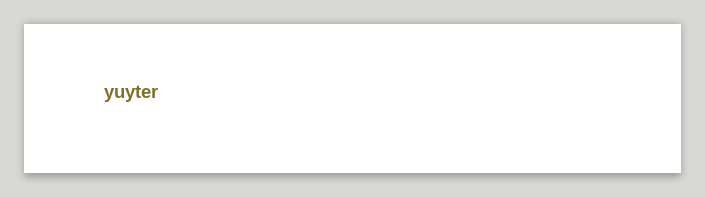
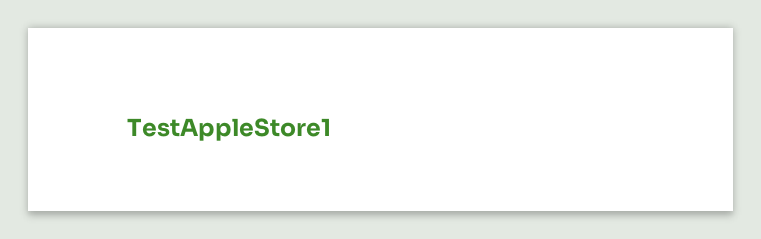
[104,85,158,102] yuyter -> [127,118,331,141] TestAppleStore1

